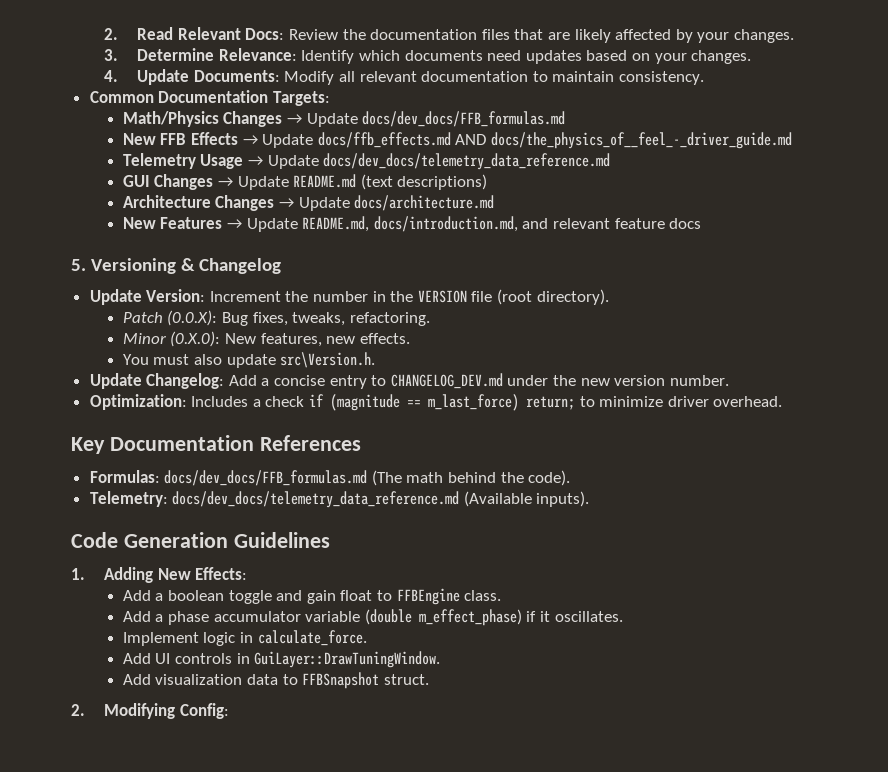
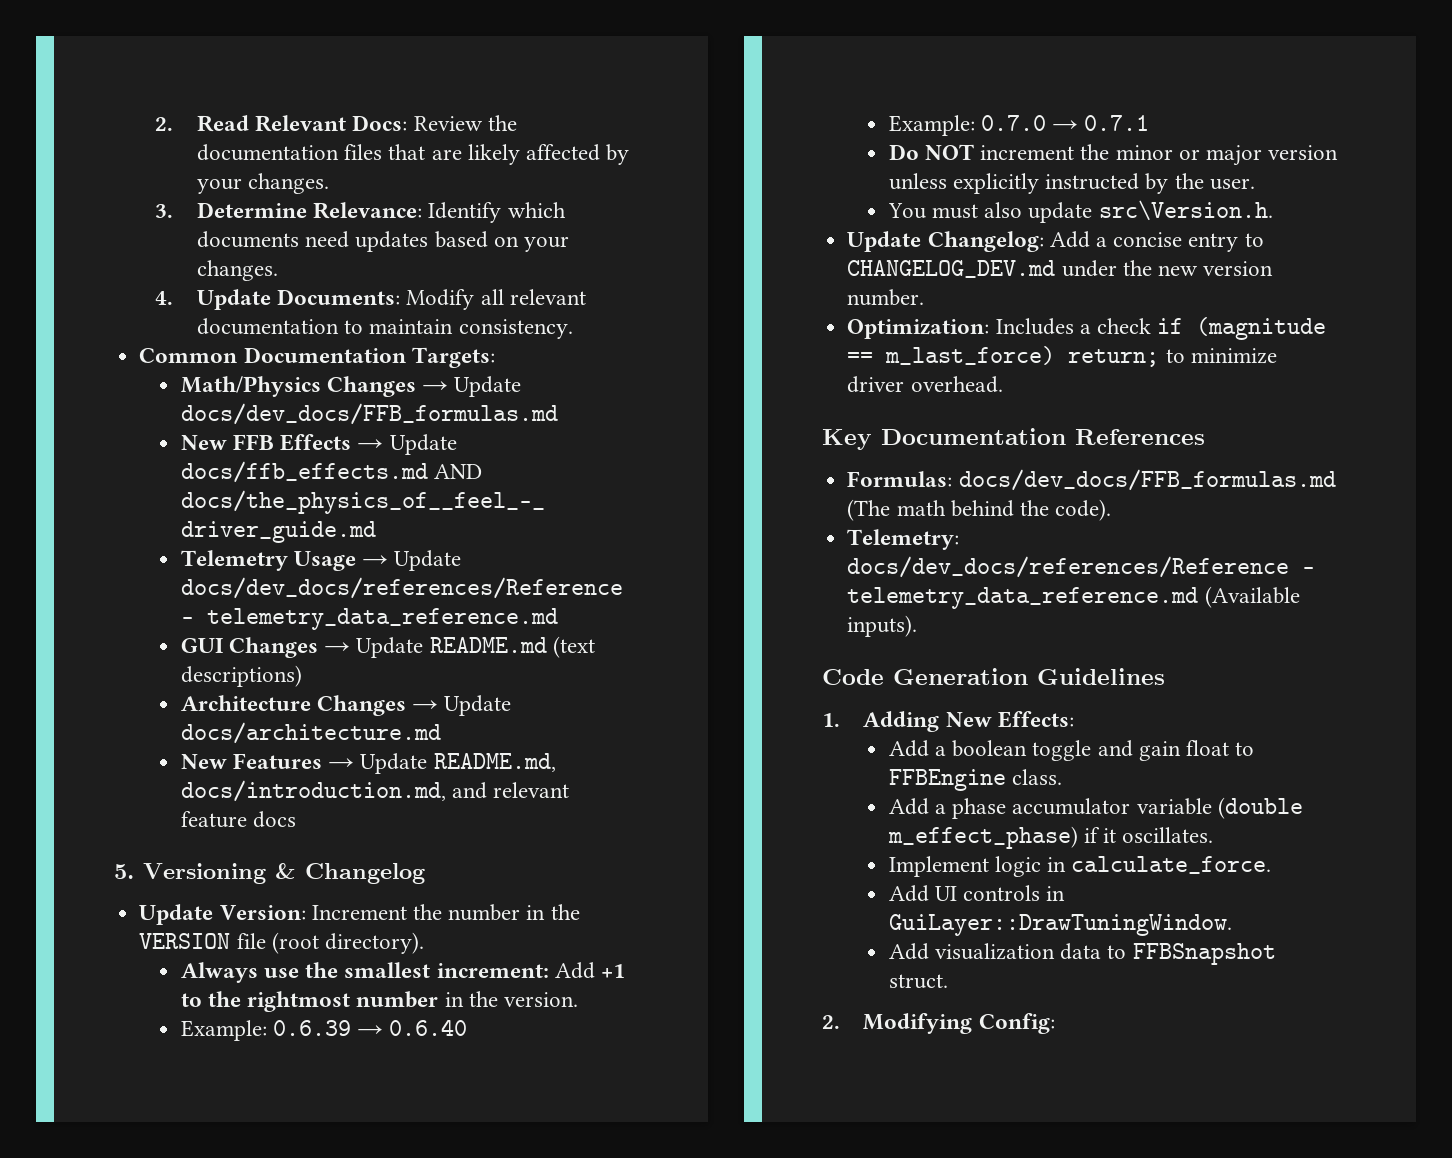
[323,153,611,170] docs/dev_docs/telemetry_data_reference.md -> [180,577,623,599] [180,608,558,630] docs/dev_docs/references/Reference - telemetry_data_reference.md
[122,310,430,326] [122,331,410,347] Patch (0.0.X): Bug fixes, tweaks, refactoring. // Minor (0.X.0): New features, new effects. -> [180,962,626,983] [180,991,579,1012] [180,1019,468,1041] [888,115,1150,136] [888,144,1339,166] [888,173,1255,194] Always use the smallest increment: Add +1 to the rightmost number in the version. // Example: 0.6.39 → 0.6.40 // Example: 0.7.0 → 0.7.1 // Do NOT increment the minor or major version unless explicitly instructed by the user.
[172,491,460,508] docs/dev_docs/telemetry_data_reference.md -> [847,556,1316,578] [847,587,1199,609] docs/dev_docs/references/Reference - telemetry_data_reference.md

